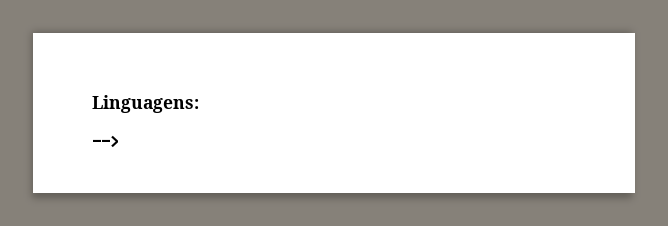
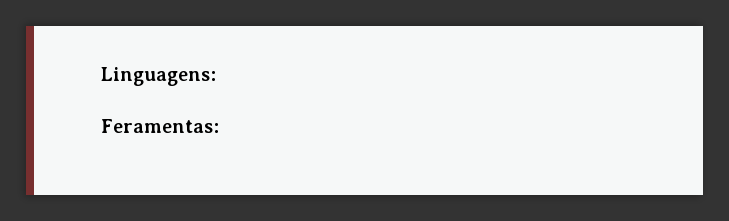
[92,135,119,148] --> -> [101,119,219,133] Feramentas:

